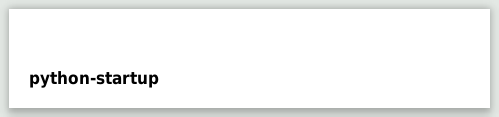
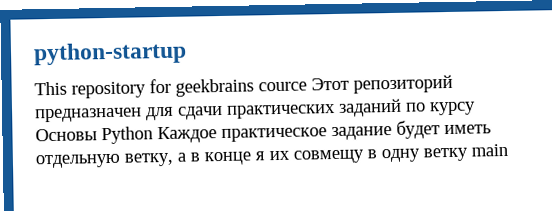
(159, 79) none -> [34,74,453,99] [35,98,476,123] [35,120,491,145] [35,143,508,169] // This repository for geekbrains cource Этот репозиторий предназначен для сдачи практических заданий по курсу Основы Python Каждое практическое задание будет иметь отдельную ветку, а в конце я их совмещу в одну ветку main

